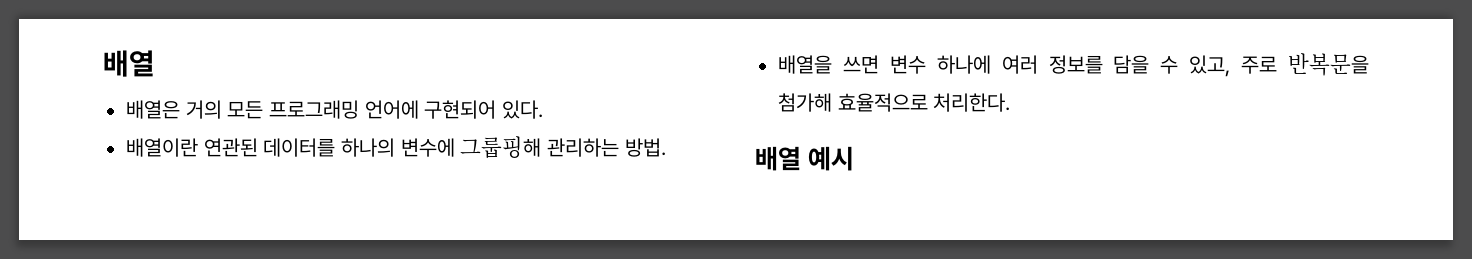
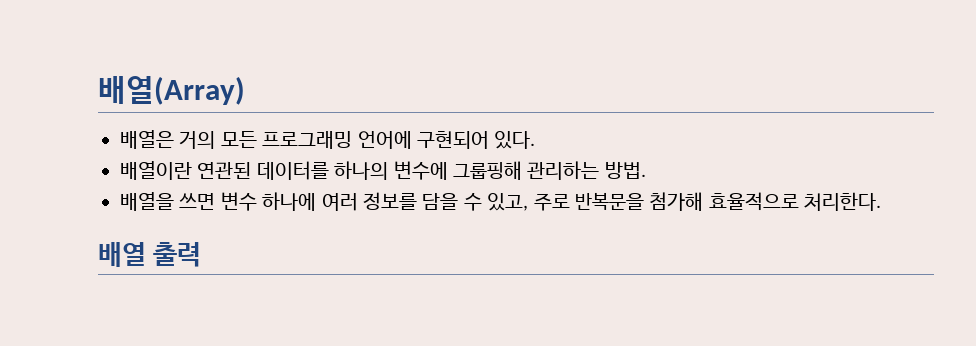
[103,50,155,77] 배열 -> [98,76,245,105] 배열(Array)
[808,146,855,171] 예시 -> [153,242,202,267] 출력

